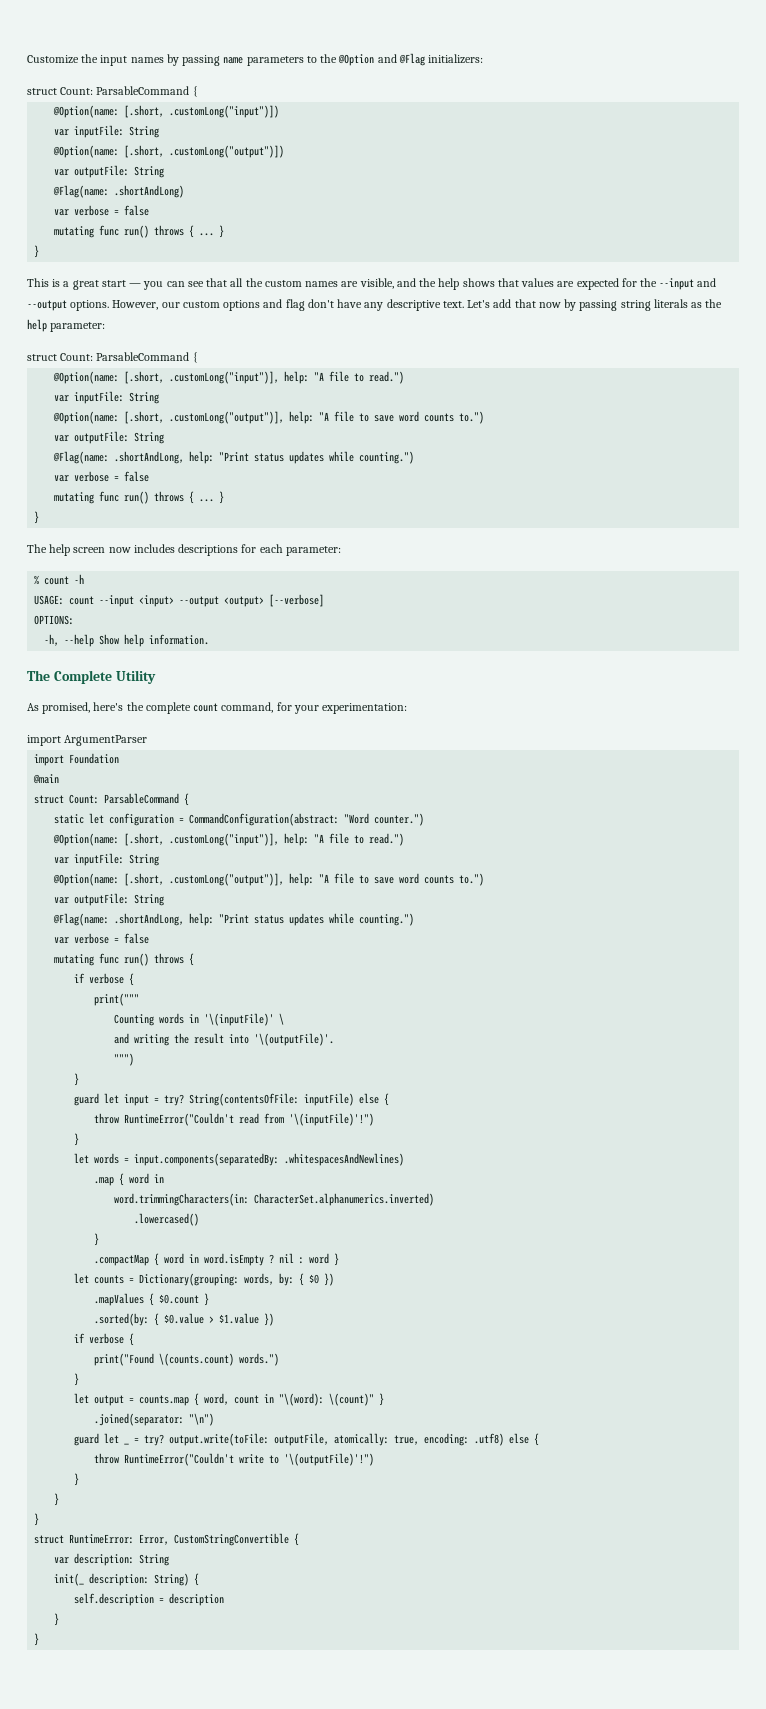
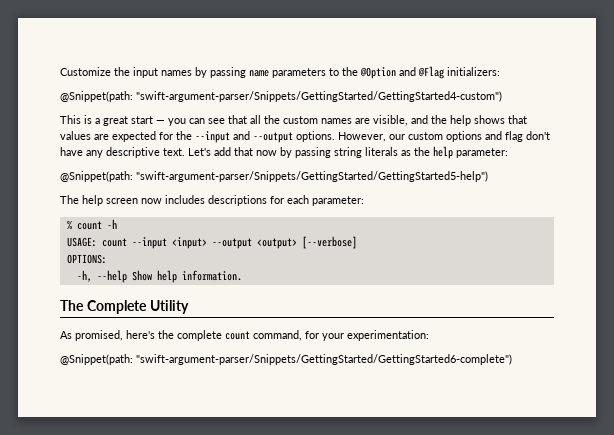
[27,86,198,97] [53,105,280,118] [54,125,160,138] [53,145,285,158] [54,165,165,178] [53,185,185,198] [54,205,150,216] [54,225,225,238] [34,245,40,258] struct Count: ParsableCommand { // @Option(name: [.short, .customLong("input")]) // var inputFile: String // @Option(name: [.short, .customLong("output")]) // var outputFile: String // @Flag(name: .shortAndLong) // var verbose = false // mutating func run() throws { ... } // } -> [60,91,502,102] @Snippet(path: "swift-argument-parser/Snippets/GettingStarted/GettingStarted4-custom")
[27,352,198,363] [53,371,405,384] [54,391,160,404] [53,411,485,424] [54,431,165,444] [53,451,415,464] [54,471,150,482] [54,491,225,504] [34,511,40,524] struct Count: ParsableCommand { // @Option(name: [.short, .customLong("input")], help: "A file to read.") // var inputFile: String // @Option(name: [.short, .customLong("output")], help: "A file to save word counts to.") // var outputFile: String // @Flag(name: .shortAndLong, help: "Print status updates while counting.") // var verbose = false // mutating func run() throws { ... } // } -> [60,171,488,182] @Snippet(path: "swift-argument-parser/Snippets/GettingStarted/GettingStarted5-help")
[27,735,148,746] [34,753,120,766] [33,774,60,784] [34,793,190,806] [54,813,425,826] [53,833,405,846] [54,853,160,866] [53,873,485,886] [54,893,165,906] [53,913,415,926] [54,933,150,944] [54,953,195,966] [74,973,135,986] [94,993,140,1006] [114,1013,285,1026] [114,1033,335,1046] [114,1053,135,1066] [74,1073,80,1086] [74,1093,390,1106] [94,1113,375,1126] [74,1133,80,1146] [74,1153,405,1166] [94,1173,165,1186] [114,1193,435,1206] [134,1213,200,1226] [94,1233,100,1246] [94,1253,340,1266] [74,1273,335,1286] [94,1293,210,1306] [94,1313,275,1326] [74,1333,135,1346] [94,1353,280,1366] [74,1373,80,1386] [74,1393,385,1406] [94,1413,215,1426] [74,1433,130,1446] [134,1433,540,1446] [94,1453,375,1466] [74,1473,80,1486] [54,1493,60,1506] [34,1513,40,1526] [34,1533,300,1546] [54,1553,170,1566] [54,1573,200,1586] [74,1593,225,1606] [54,1613,60,1626] [34,1633,40,1646] import ArgumentParser // import Foundation // @main // struct Count: ParsableCommand { // static let configuration = CommandConfiguration(abstract: "Word counter.") // @Option(name: [.short, .customLong("input")], help: "A file to read.") // var inputFile: String // @Option(name: [.short, .customLong("output")], help: "A file to save word counts to.") // var outputFile: String // @Flag(name: .shortAndLong, help: "Print status updates while counting.") // var verbose = false // mutating func run() throws { // if verbose { // print(""" // Counting words in '\(inputFile)' \ // and writing the result into '\(outputFile)'. // """) // } // guard let input = try? String(contentsOfFile: inputFile) else { // throw RuntimeError("Couldn't read from '\(inputFile)'!") // } // let words = input.components(separatedBy: .whitespacesAndNewlines) // .map { word in // word.trimmingCharacters(in: CharacterSet.alphanumerics.inverted) // .lowercased() // } // .compactMap { word in word.isEmpty ? nil : word } // let counts = Dictionary(grouping: words, by: { $0 }) // .mapValues { $0.count } // .sorted(by: { $0.value > $1.value }) // if verbose { // print("Found \(counts.count) words.") // } // let output = counts.map { word, count in "\(word): \(count)" } // .joined(separator: "\n") // guard let _ = try? output.write(toFile: outputFile, atomically: true, encoding: .utf8) else { // throw RuntimeError("Couldn't write to '\(outputFile)'!") // } // } // } // struct RuntimeError: Error, CustomStringConvertible { // var description: String // init(_ description: String) { // self.description = description // } // } -> [60,354,512,365] @Snippet(path: "swift-argument-parser/Snippets/GettingStarted/GettingStarted6-complete")

